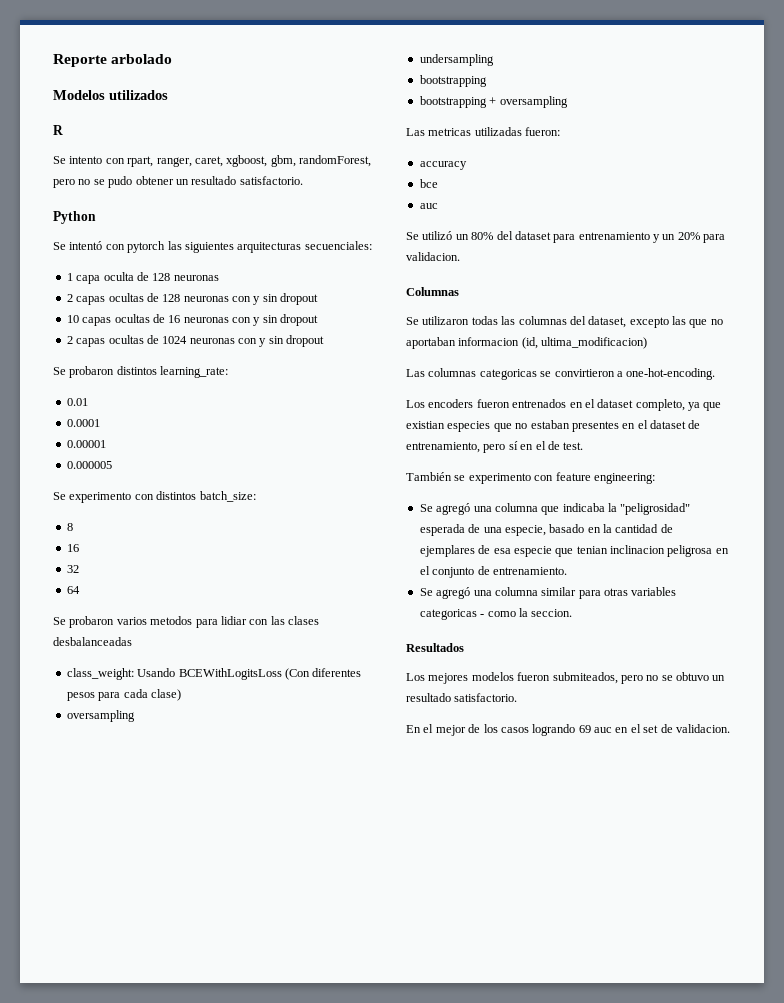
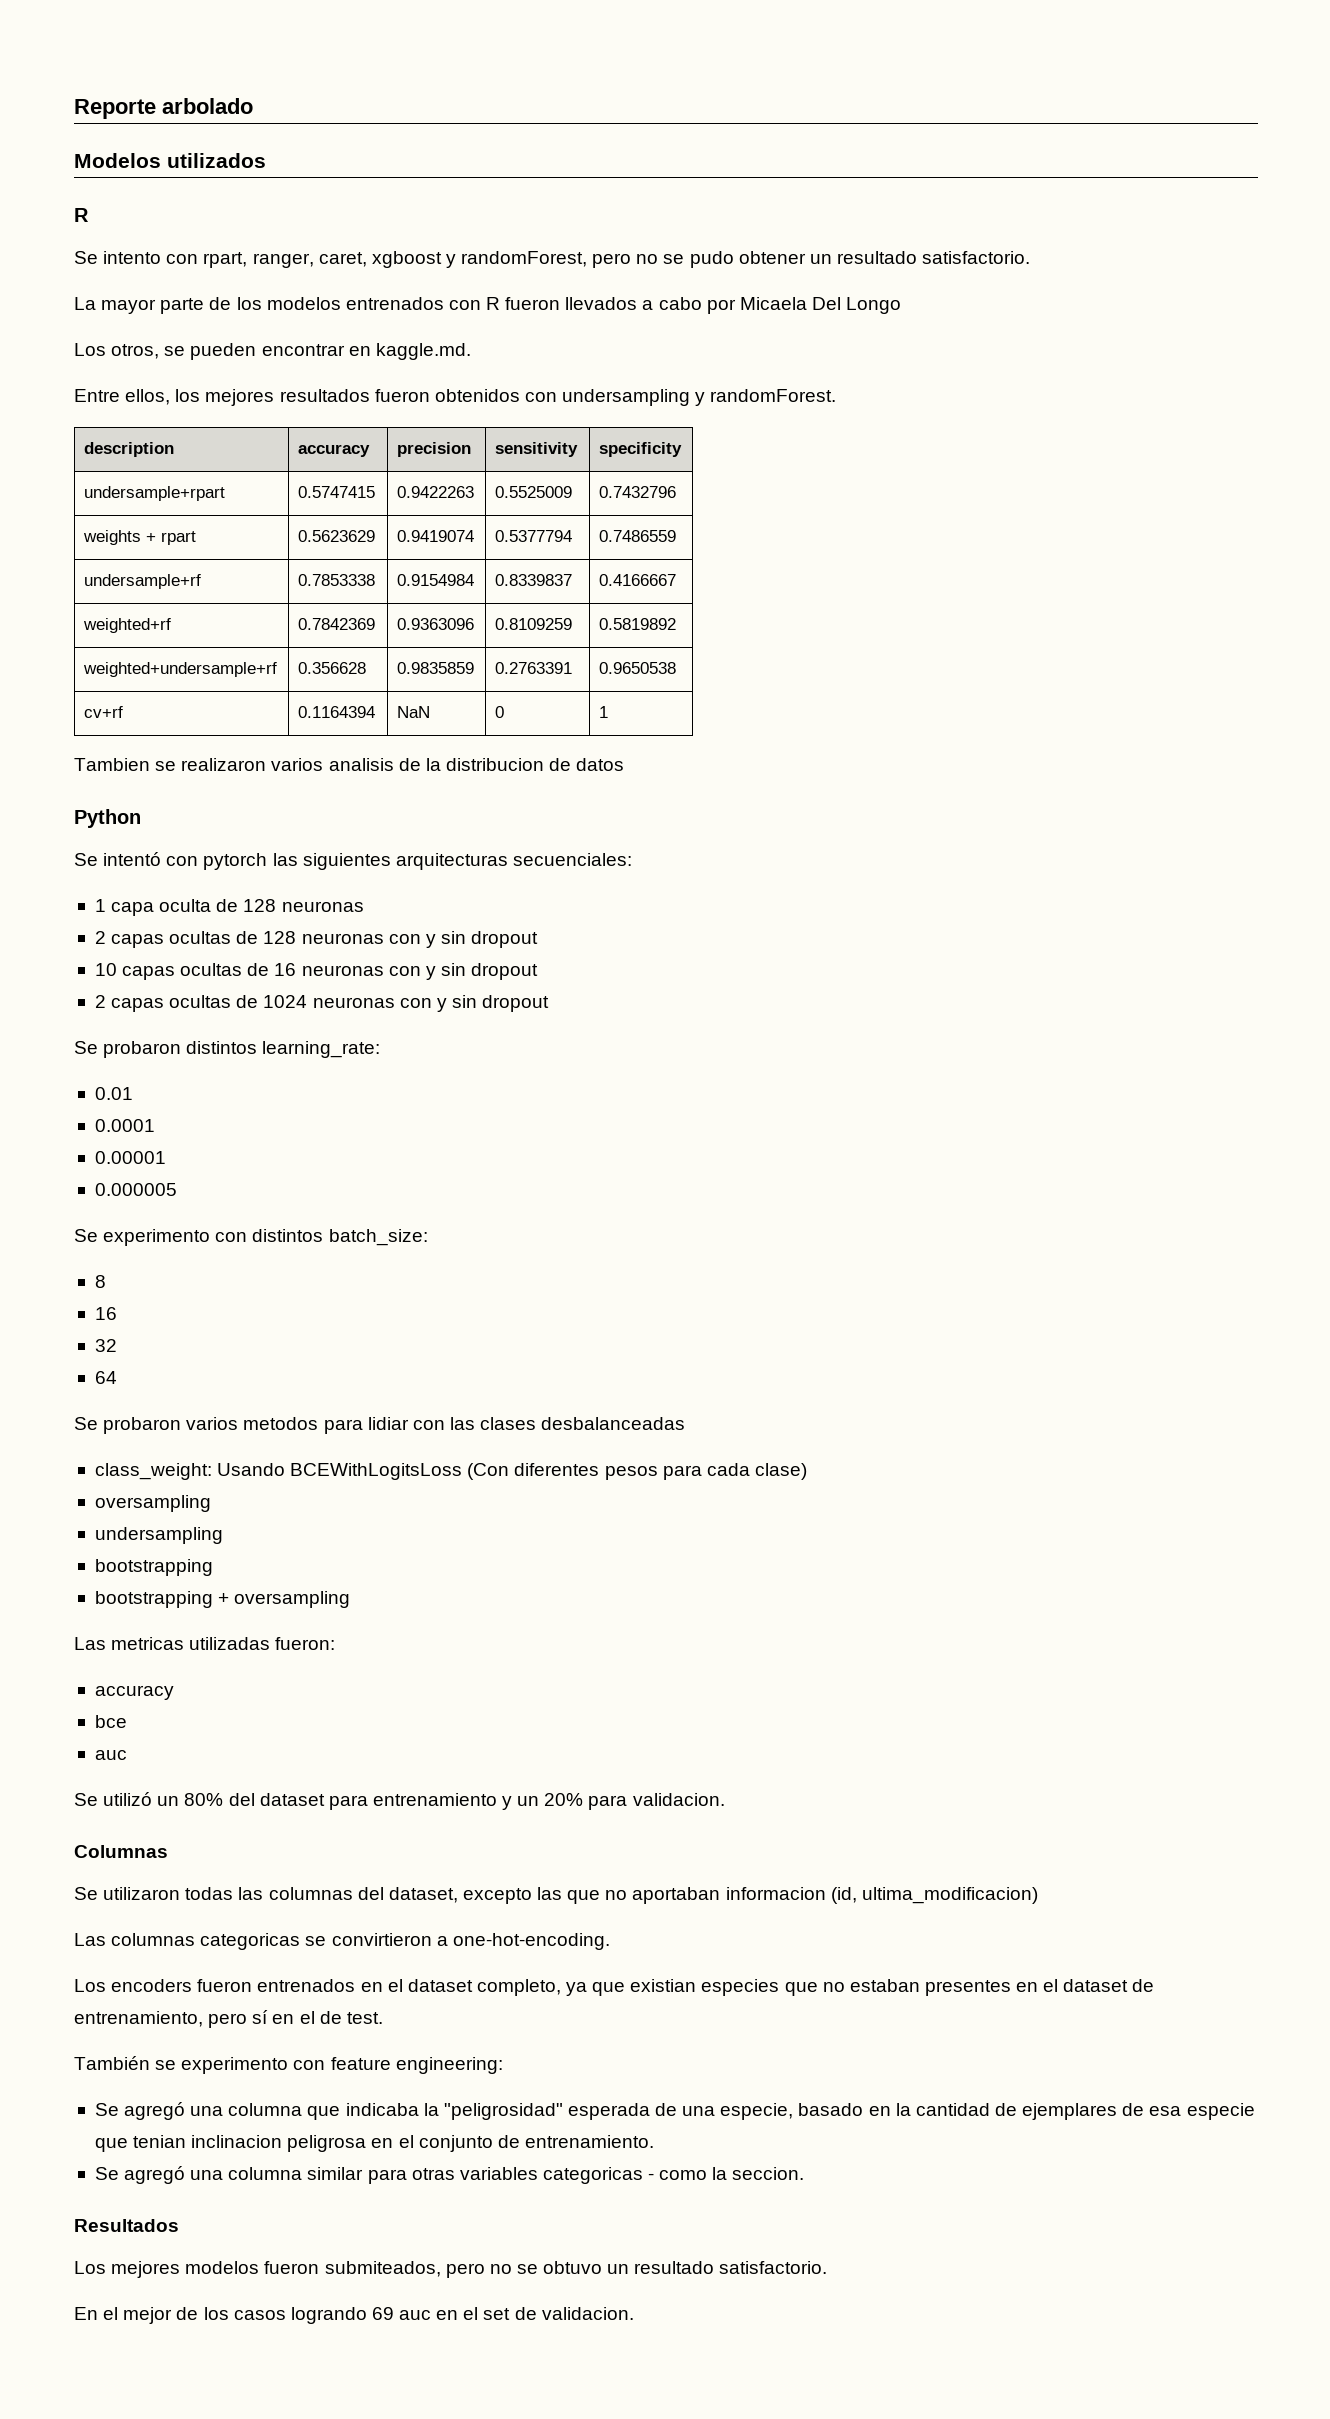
[226,155,296,167] xgboost, gbm, -> [371,251,456,268] xgboost y
(303, 180) none -> [74,297,902,314] [74,343,471,360] [74,389,837,406] [84,442,175,457] [298,444,371,457] [397,442,472,457] [495,442,579,457] [599,442,683,457] [84,486,226,501] [298,486,376,498] [397,486,475,498] [495,486,573,498] [599,486,677,498] [83,530,197,545] [298,530,376,542] [397,530,475,542] [495,530,573,542] [599,530,677,542] [84,574,202,589] [298,574,376,586] [397,574,475,586] [495,574,573,586] [599,574,677,586] [83,618,172,633] [298,618,376,630] [397,618,475,630] [495,618,573,630] [599,618,677,630] [83,662,278,677] [298,662,367,674] [397,662,475,674] [495,662,573,674] [599,662,677,674] [84,706,124,718] [298,706,376,718] [397,706,431,718] [495,706,505,718] [599,706,609,718] [74,758,625,771] // La mayor parte de los modelos entrenados con R fueron llevados a cabo por Micaela Del Longo // Los otros, se pueden encontrar en kaggle.md. // Entre ellos, los mejores resultados fueron obtenidos con undersampling y randomForest. // description | accuracy | precision | sensitivity | specificity // undersample+rpart | 0.5747415 | 0.9422263 | 0.5525009 | 0.7432796 // weights + rpart | 0.5623629 | 0.9419074 | 0.5377794 | 0.7486559 // undersample+rf | 0.7853338 | 0.9154984 | 0.8339837 | 0.4166667 // weighted+rf | 0.7842369 | 0.9363096 | 0.8109259 | 0.5819892 // weighted+undersample+rf | 0.356628 | 0.9835859 | 0.2763391 | 0.9650538 // cv+rf | 0.1164394 | NaN | 0 | 1 // Tambien se realizaron varios analisis de la distribucion de datos

